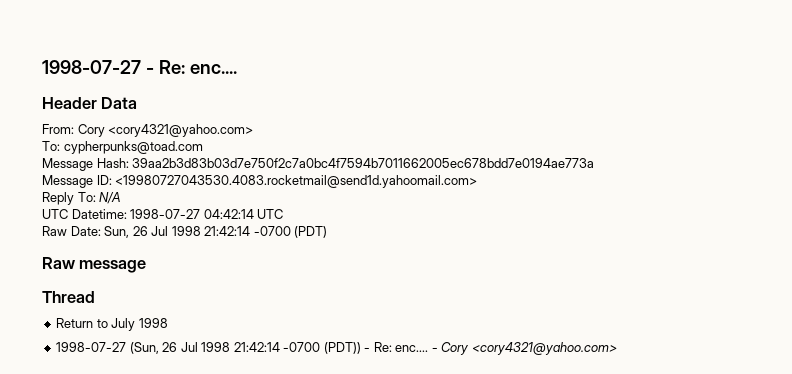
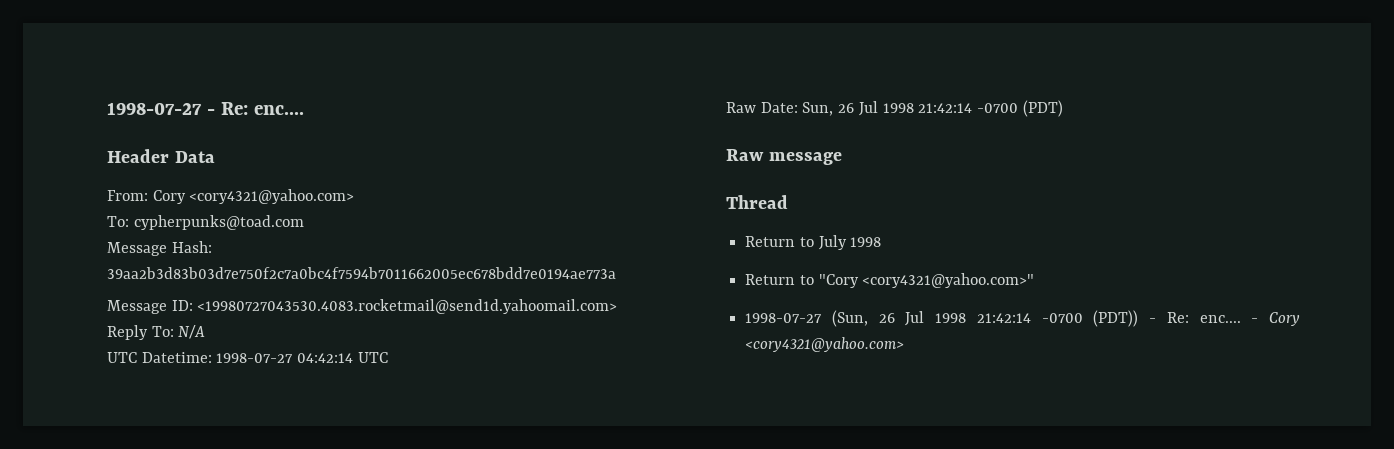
(168, 323) none -> [745,273,1035,288] // Return to "Cory <cory4321@yahoo.com>"

